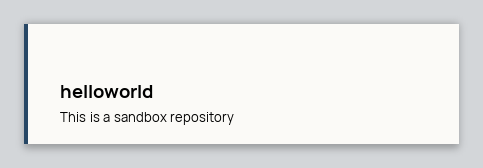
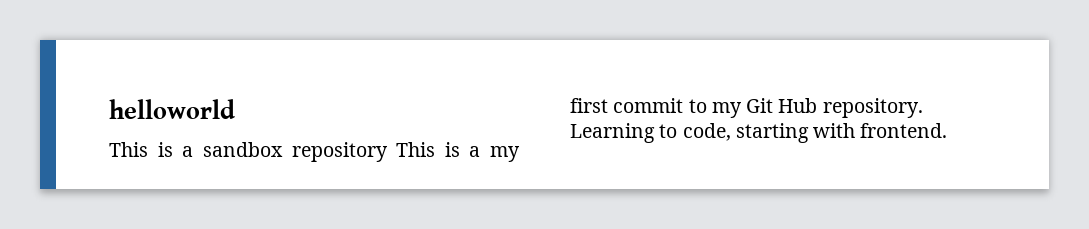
(235, 118) none -> [396,142,520,162] [570,98,923,118] [570,123,948,143] This is a my first commit to my Git Hub repository. Learning to code, starting with frontend.

